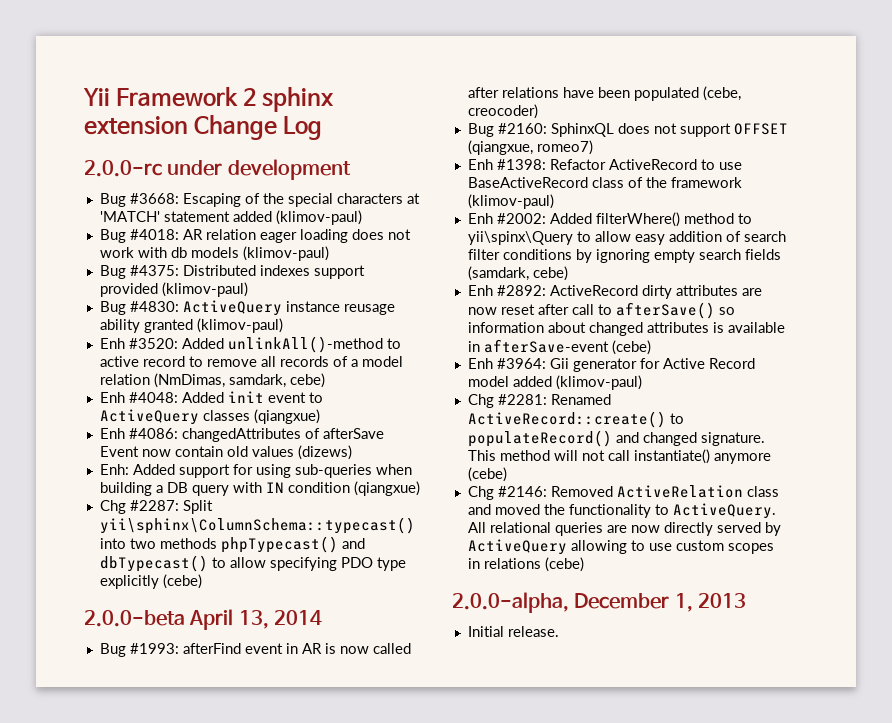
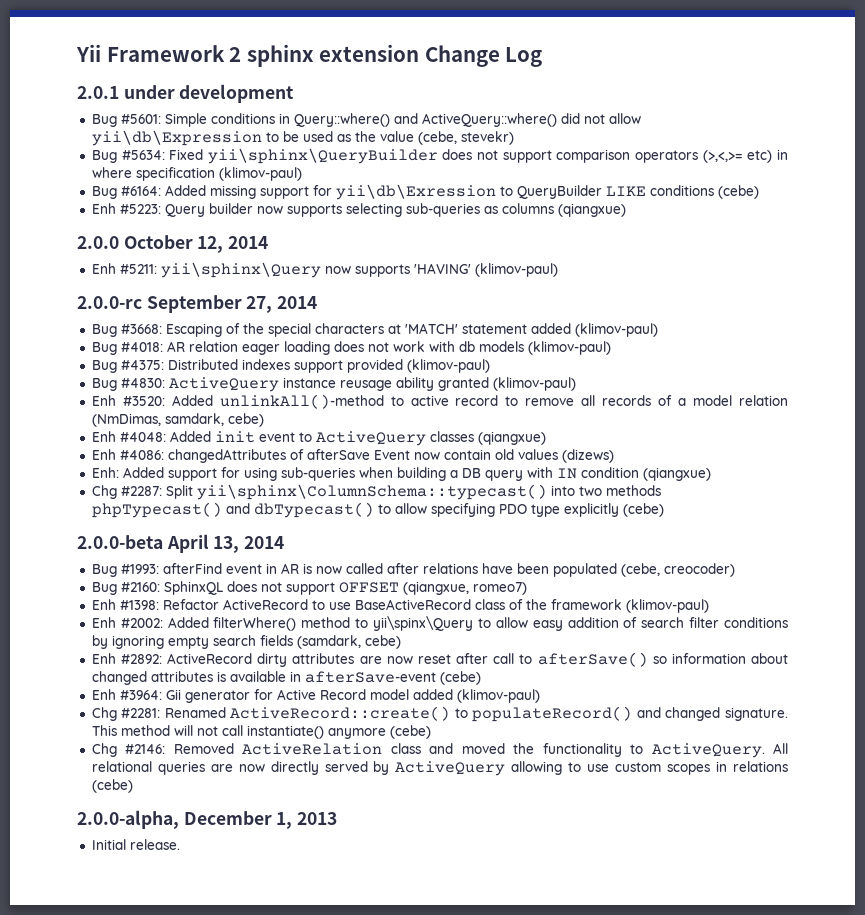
[84,160,162,177] 2.0.0-rc -> [77,86,119,99] 2.0.1
(351, 169) none -> [91,113,641,127] [91,130,514,146] [91,148,788,164] [91,167,302,181] [91,184,759,200] [91,203,626,217] [77,235,269,253] [91,262,558,278] [77,295,318,313] // Bug #5601: Simple conditions in Query::where() and ActiveQuery::where() did not allow yii\db\Expression to be used as the value (cebe, stevekr) // Bug #5634: Fixed yii\sphinx\QueryBuilder does not support comparison operators (>,<,>= etc) in where specification (klimov-paul) // Bug #6164: Added missing support for yii\db\Exression to QueryBuilder LIKE conditions (cebe) // Enh #5223: Query builder now supports selecting sub-queries as columns (qiangxue) // 2.0.0 October 12, 2014 // Enh #5211: yii\sphinx\Query now supports 'HAVING' (klimov-paul) // 2.0.0-rc September 27, 2014

